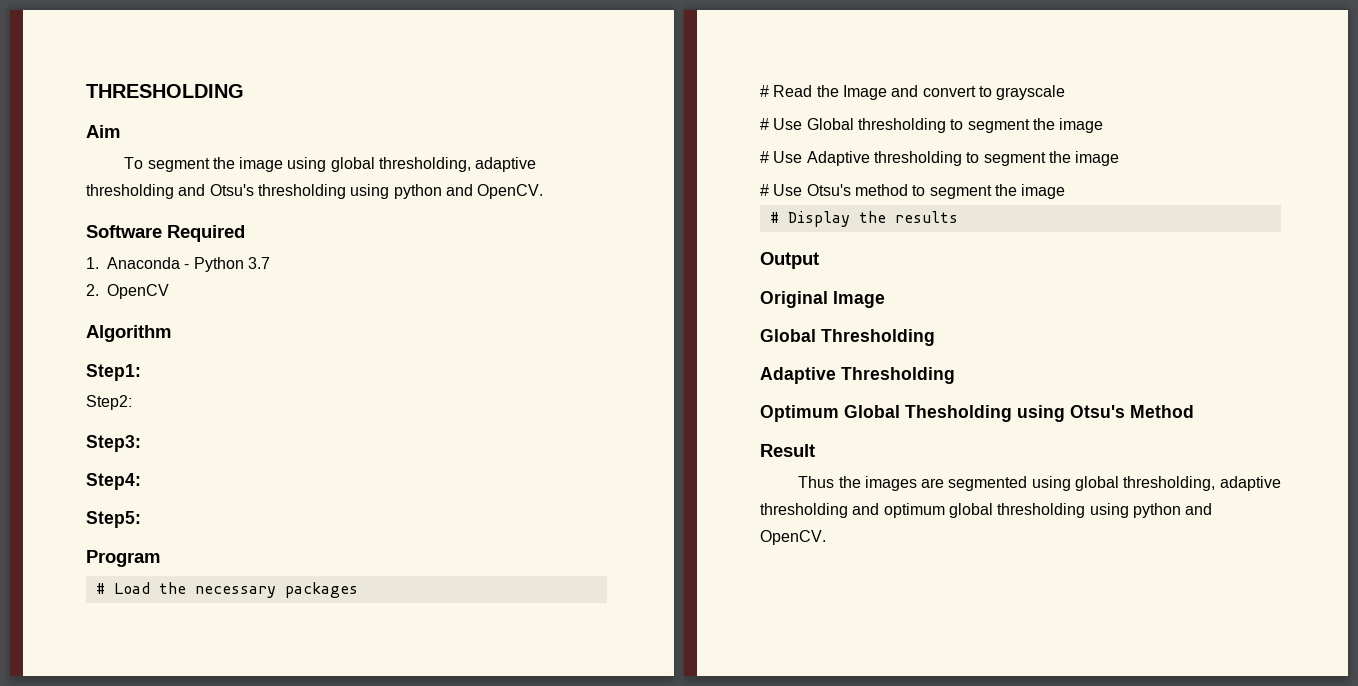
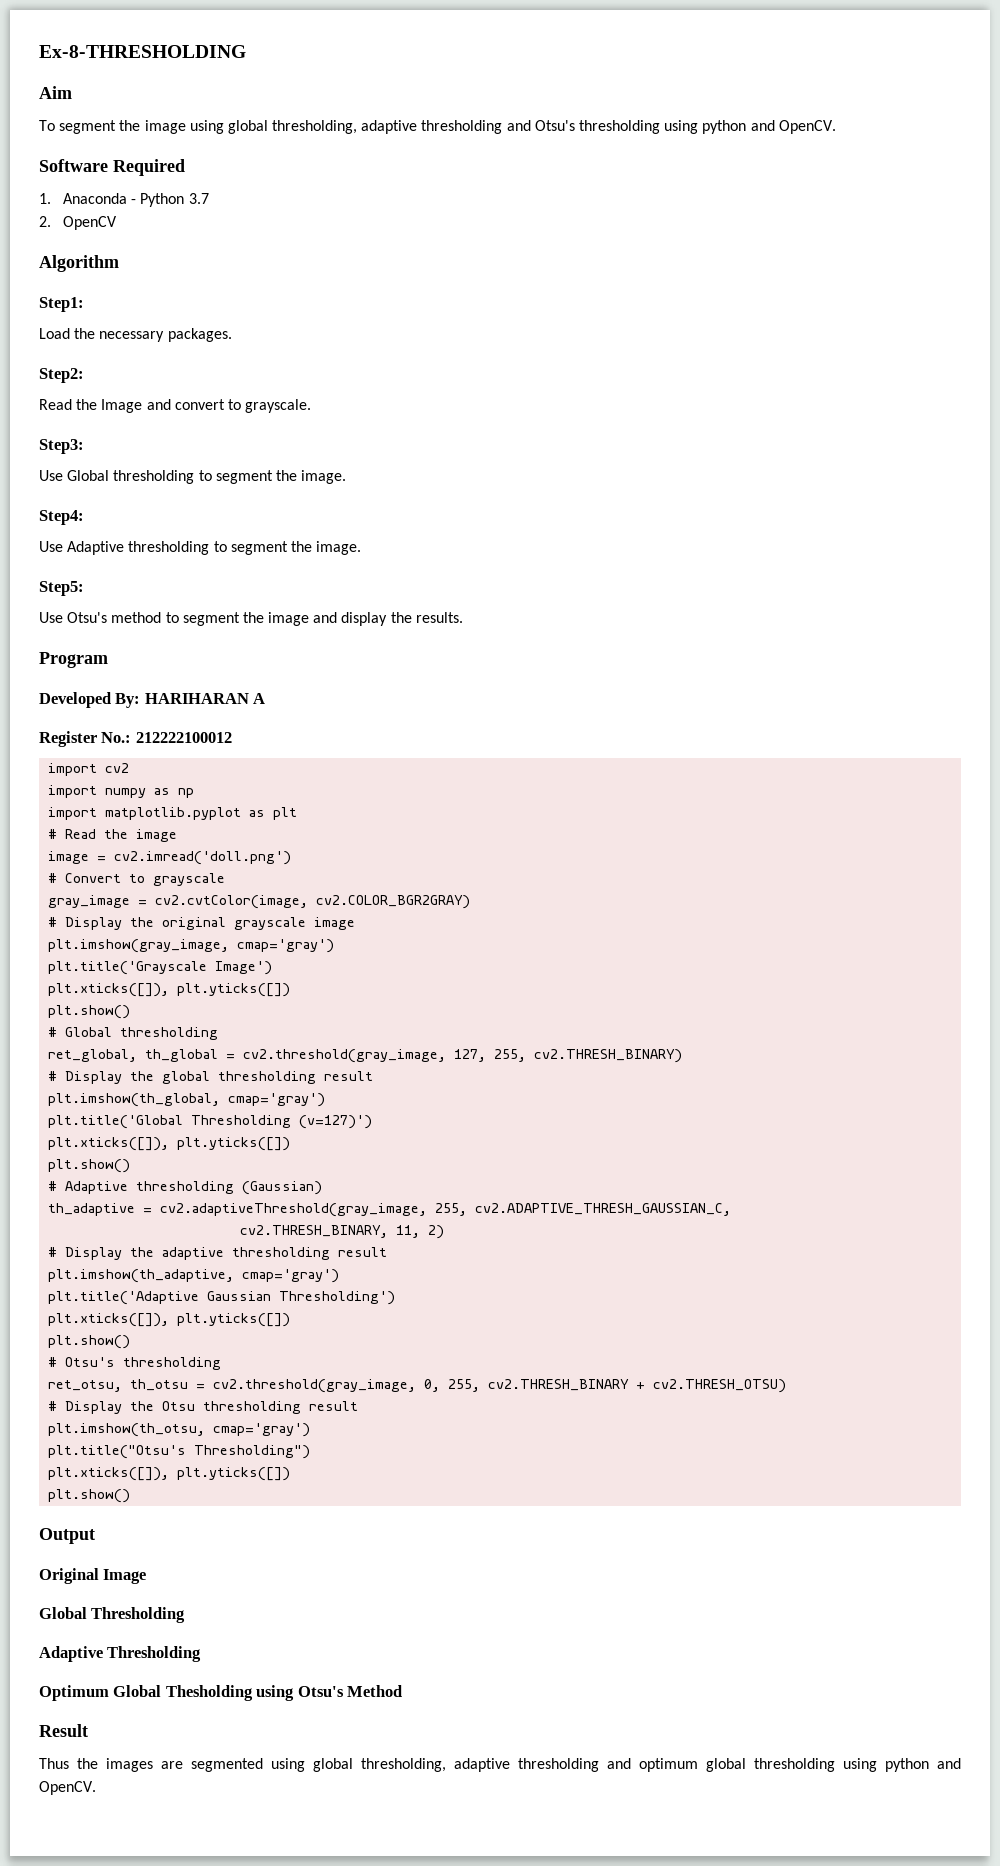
[86,84,244,98] THRESHOLDING -> [39,45,246,58] Ex-8-THRESHOLDING
[86,395,132,410] [86,435,141,452] [86,473,141,490] [86,511,141,528] [86,550,160,567] [95,583,105,594] Step2: // Step3: // Step4: // Step5: // Program // # -> (84, 304) none
[284,582,358,598] [760,85,769,97] packages // # -> [167,328,232,342] [39,368,84,383] packages. // Step2: //
[996,85,1066,100] [760,118,769,130] grayscale // # -> [245,399,312,413] [39,439,84,454] grayscale. // Step3: //
[1059,118,1104,133] [760,151,769,163] image // # -> [301,470,347,484] [39,510,84,525] image. // Step4: //
[1075,151,1120,166] [760,184,769,196] image // # -> [316,541,362,555] [39,581,84,596] image. // Step5: //
[769,211,958,227] // # Display the results -> [313,612,463,626] [39,652,108,668] [39,692,266,708] [39,731,232,747] [48,763,130,776] [48,785,195,798] [48,807,298,820] [48,829,178,842] [48,851,292,865] [48,873,226,886] [48,895,471,909] [48,917,356,930] [48,939,335,953] [48,961,273,975] [48,983,291,997] [48,1005,131,1019] [48,1027,219,1040] [48,1049,683,1063] [48,1071,374,1084] [48,1093,326,1107] [48,1115,373,1129] [48,1137,291,1151] [48,1159,131,1173] [48,1181,323,1195] [48,1203,732,1217] [240,1225,445,1239] [48,1247,388,1260] [48,1269,340,1283] [48,1291,396,1305] [48,1313,291,1327] [48,1335,131,1349] [48,1357,222,1370] [48,1379,787,1393] [48,1401,359,1414] [48,1423,311,1437] [48,1445,311,1459] [48,1467,291,1481] [48,1489,131,1503] and display the results. // Program // Developed By: HARIHARAN A // Register No.: 212222100012 // import cv2 // import numpy as np // import matplotlib.pyplot as plt // # Read the image // image = cv2.imread('doll.png') // # Convert to grayscale // gray_image = cv2.cvtColor(image, cv2.COLOR_BGR2GRAY) // # Display the original grayscale image // plt.imshow(gray_image, cmap='gray') // plt.title('Grayscale Image') // plt.xticks([]), plt.yticks([]) // plt.show() // # Global thresholding // ret_global, th_global = cv2.threshold(gray_image, 127, 255, cv2.THRESH_BINARY) // # Display the global thresholding result // plt.imshow(th_global, cmap='gray') // plt.title('Global Thresholding (v=127)') // plt.xticks([]), plt.yticks([]) // plt.show() // # Adaptive thresholding (Gaussian) // th_adaptive = cv2.adaptiveThreshold(gray_image, 255, cv2.ADAPTIVE_THRESH_GAUSSIAN_C, // cv2.THRESH_BINARY, 11, 2) // # Display the adaptive thresholding result // plt.imshow(th_adaptive, cmap='gray') // plt.title('Adaptive Gaussian Thresholding') // plt.xticks([]), plt.yticks([]) // plt.show() // # Otsu's thresholding // ret_otsu, th_otsu = cv2.threshold(gray_image, 0, 255, cv2.THRESH_BINARY + cv2.THRESH_OTSU) // # Display the Otsu thresholding result // plt.imshow(th_otsu, cmap='gray') // plt.title("Otsu's Thresholding") // plt.xticks([]), plt.yticks([]) // plt.show()

